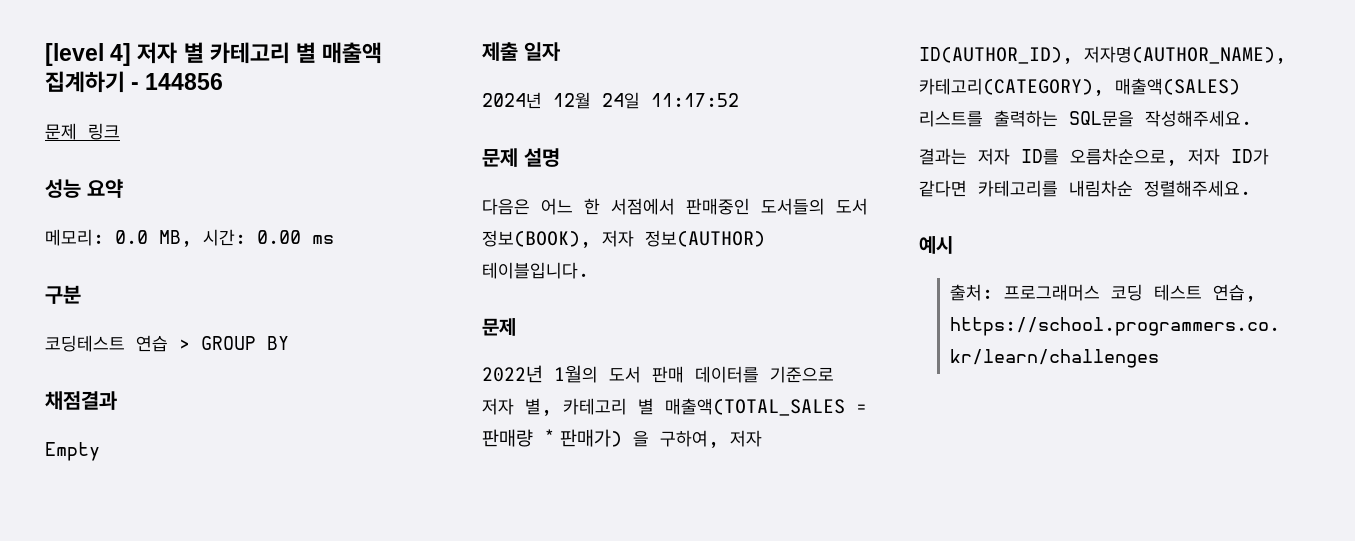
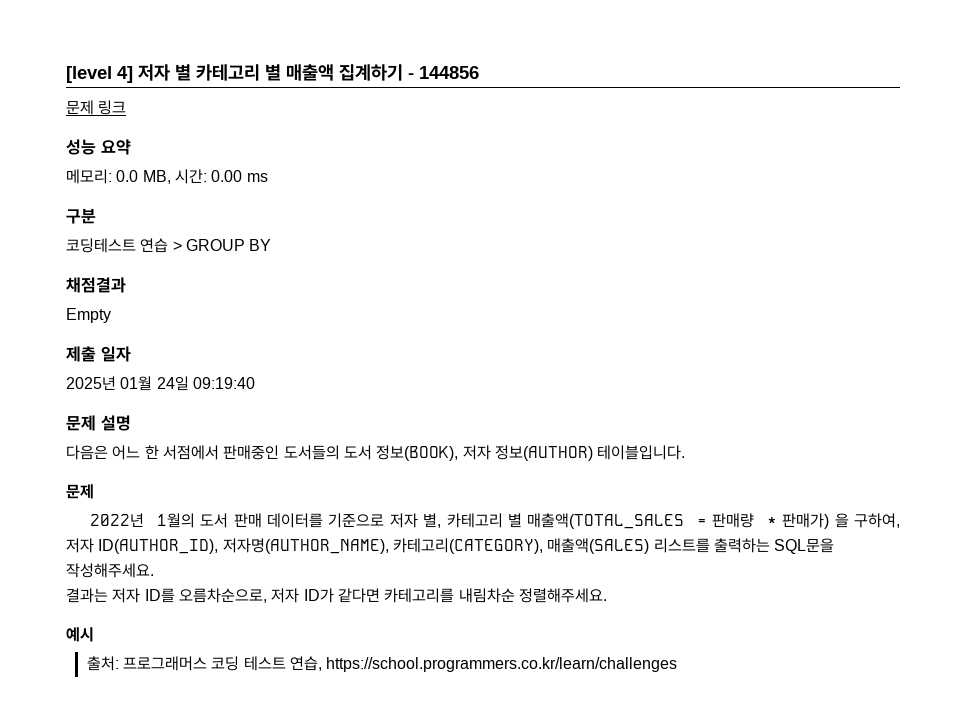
[482,92,739,109] 2024년 12월 24일 11:17:52 -> [66,376,255,391] 2025년 01월 24일 09:19:40

